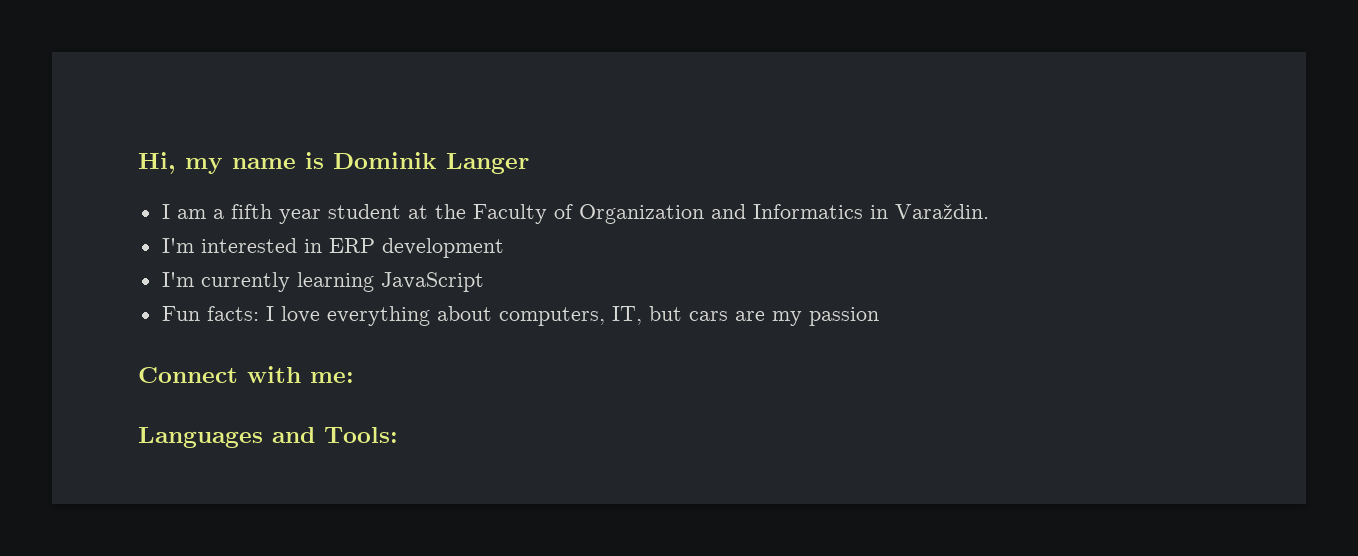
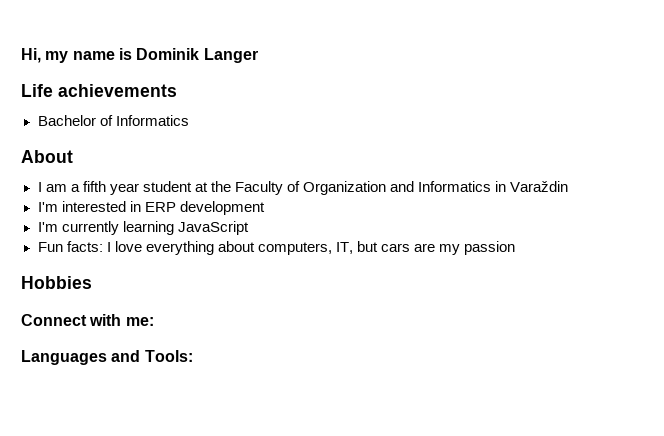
(529, 163) none -> [21,84,177,97] [37,115,189,126] [21,150,73,163] // Life achievements // Bachelor of Informatics // About
[894,204,989,219] Varaždin. -> [510,181,569,192] Varaždin
(879, 316) none -> [21,276,92,289] // Hobbies

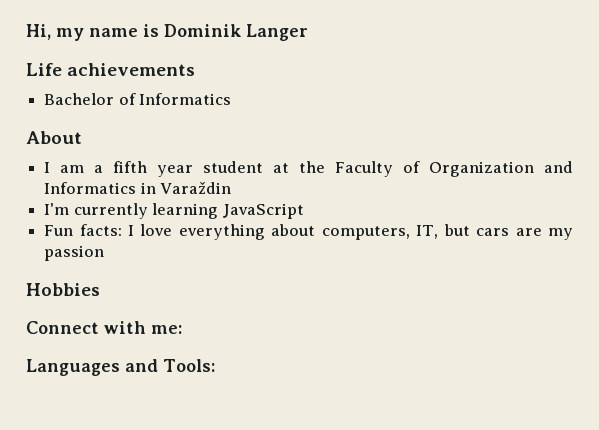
[37,201,265,215] // I'm interested in ERP development -> (232, 188) none

